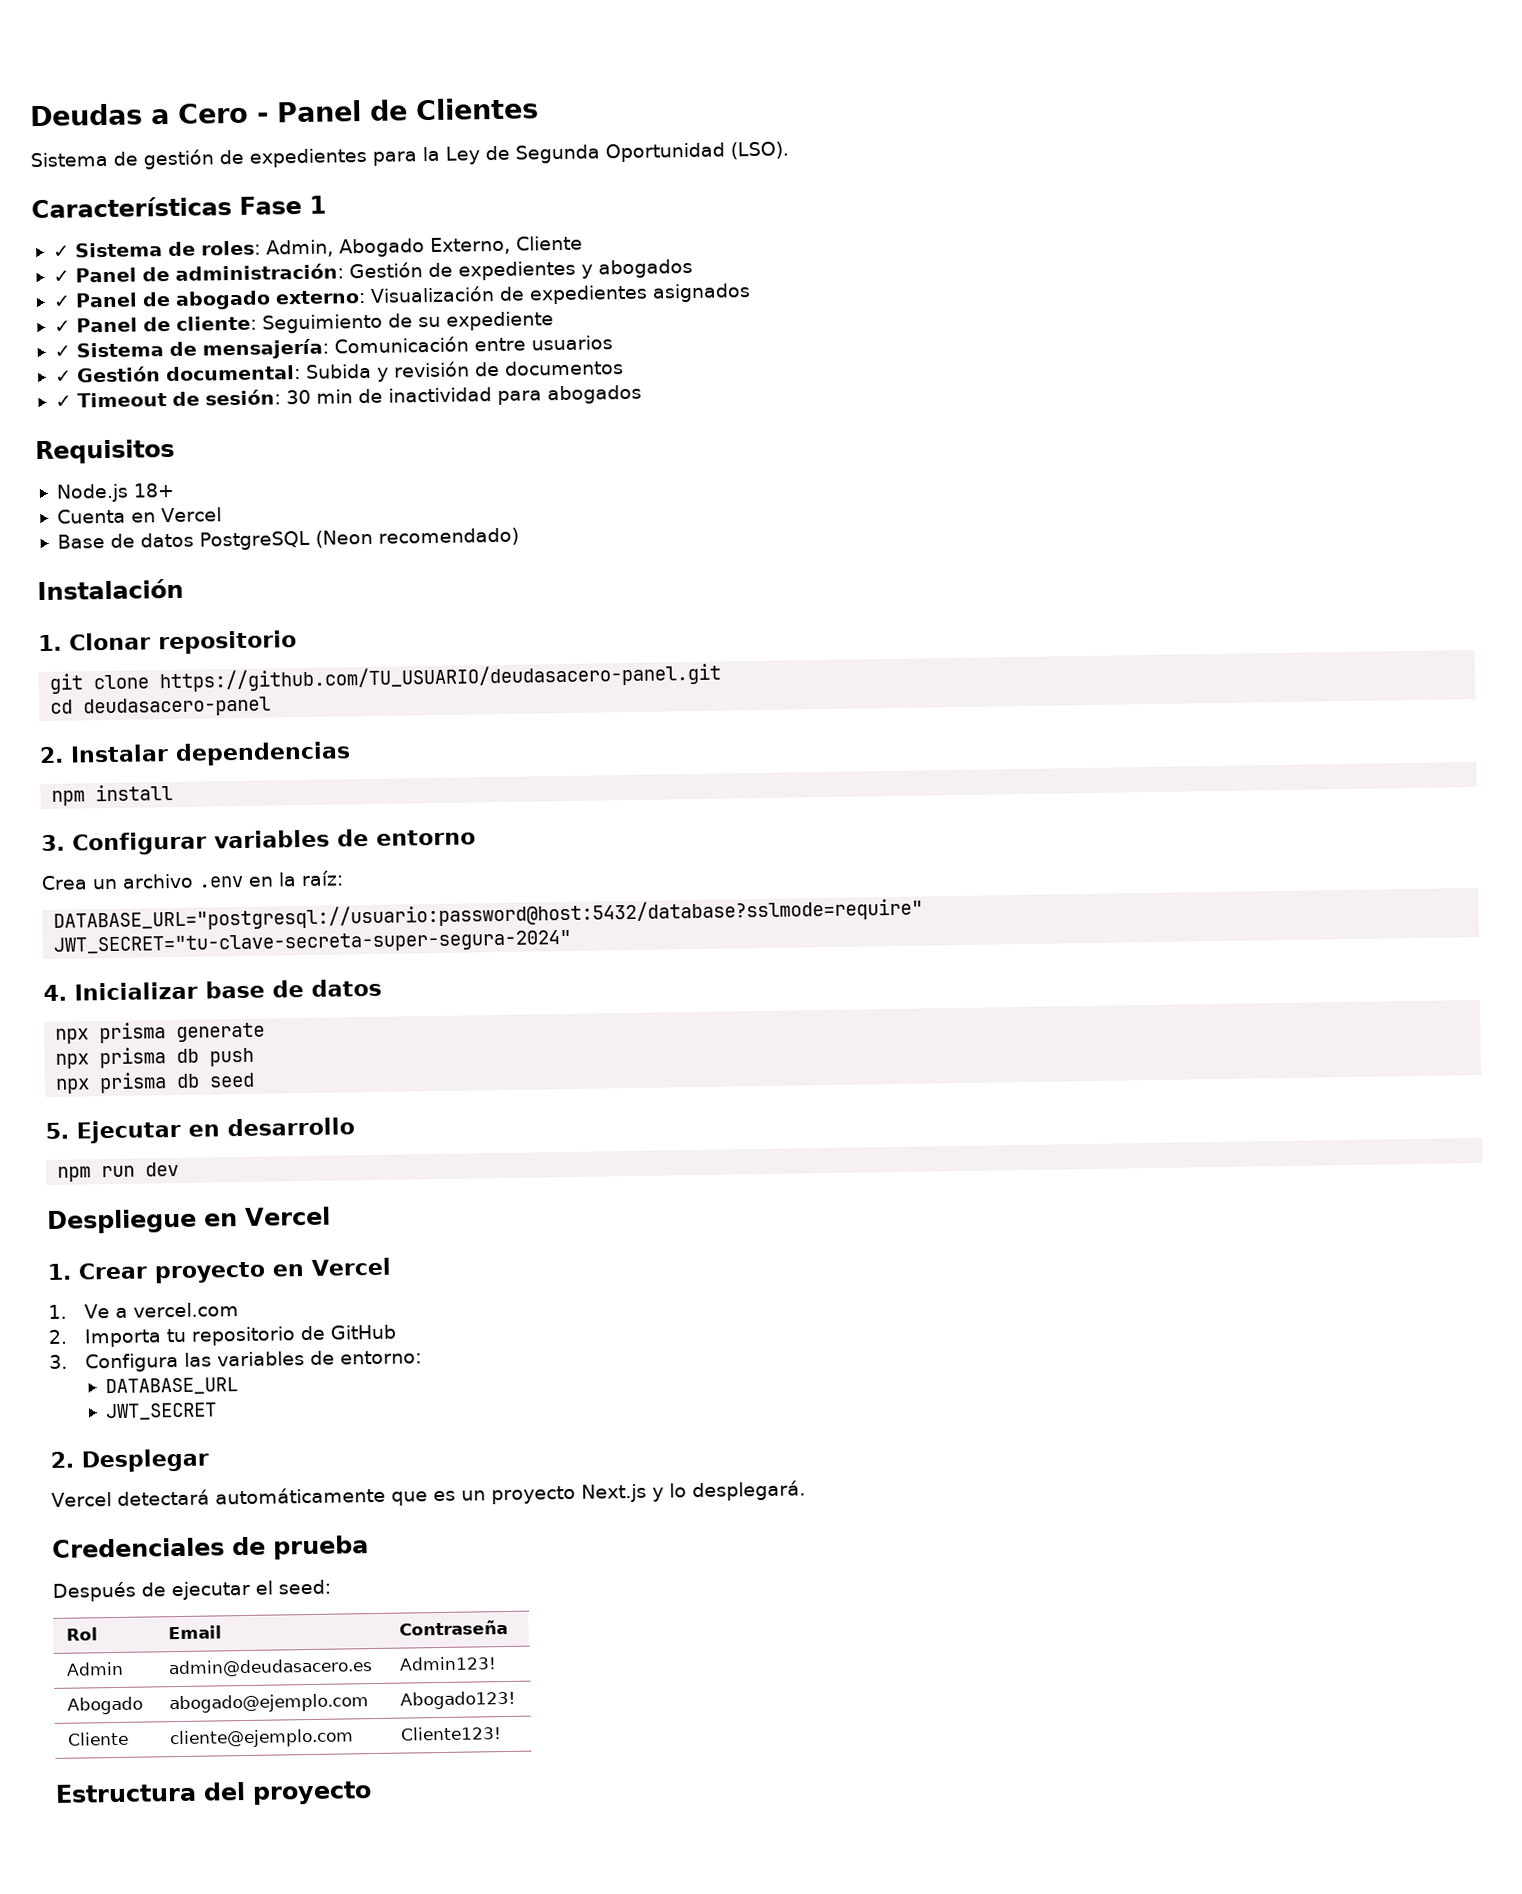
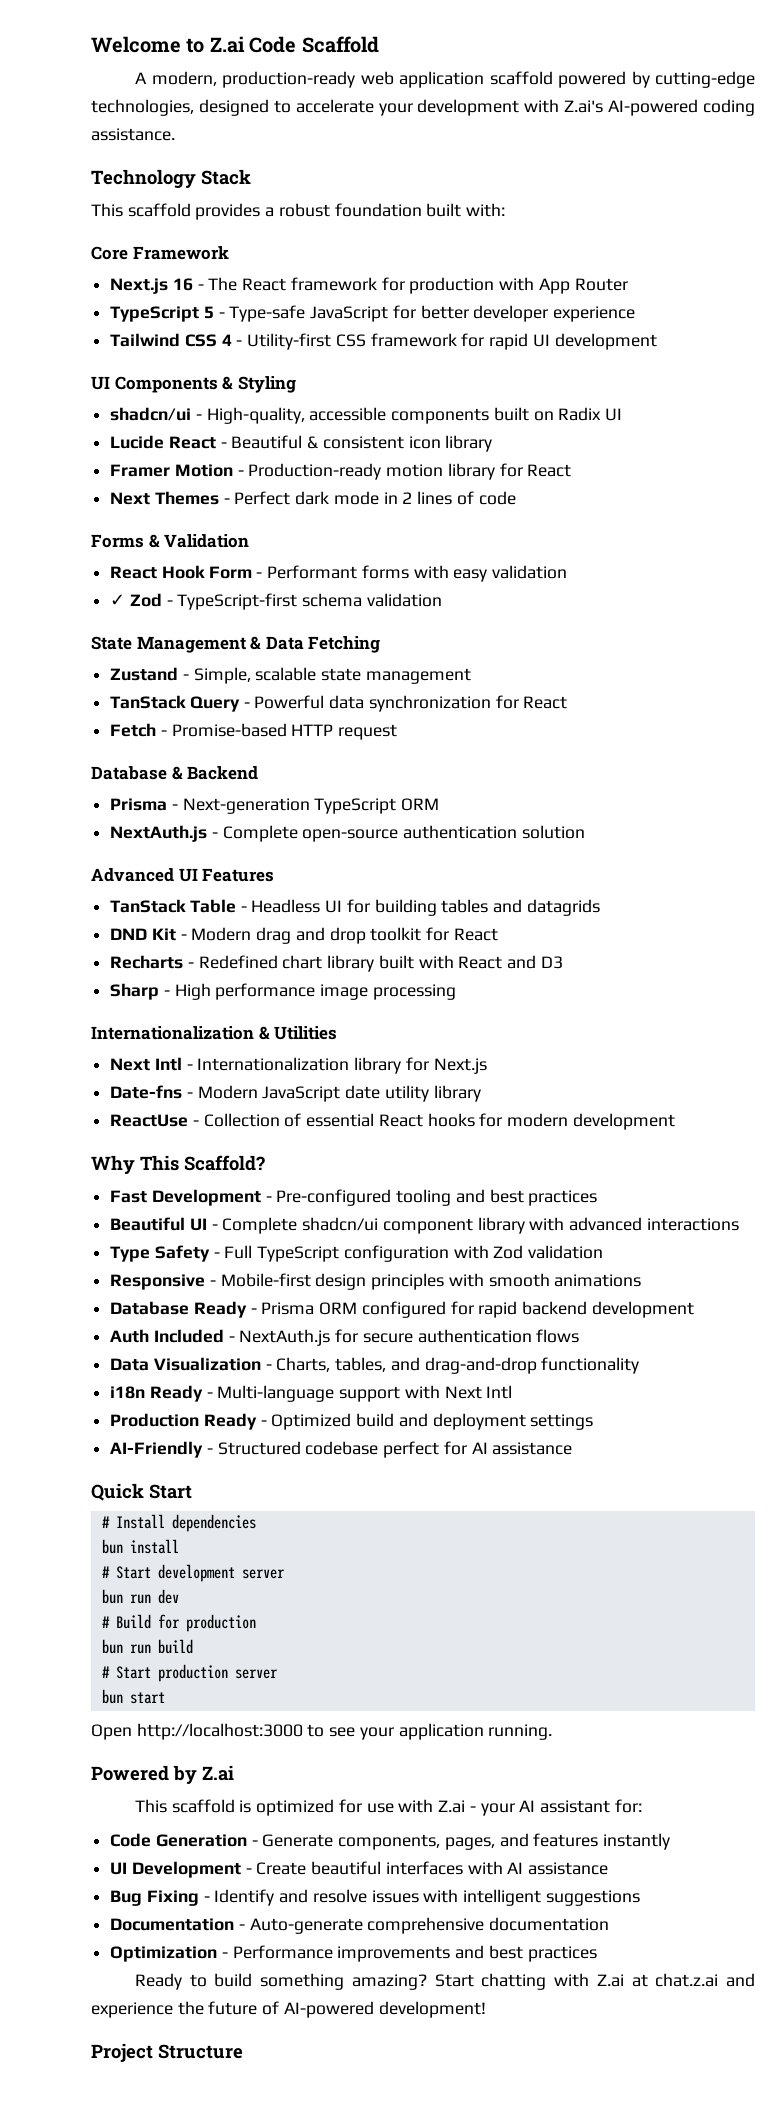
[29,97,539,127] [30,141,789,170] [31,195,327,219] [52,235,583,258] [52,258,693,283] [52,283,751,310] [53,311,554,334] [53,335,613,360] [54,360,624,383] [54,384,642,408] [35,438,175,465] [55,482,175,503] [56,507,222,524] [56,527,519,551] [37,578,184,601] [38,630,297,655] [49,662,722,694] [50,696,272,718] [39,741,351,766] [51,784,174,806] [41,829,476,856] [41,870,344,891] [53,897,924,932] [53,929,572,956] [43,978,382,1002] [55,1022,266,1044] [55,1047,255,1069] [55,1072,256,1094] [45,1117,355,1144] [57,1161,180,1182] [46,1206,331,1234] [47,1257,391,1284] [48,1302,239,1319] [48,1324,396,1348] [49,1350,422,1373] [105,1377,239,1396] [105,1402,218,1421] [50,1448,209,1473] [51,1480,806,1507] [52,1535,369,1560] [52,1579,331,1602] [66,1627,99,1641] [168,1625,223,1640] [399,1619,509,1636] [66,1661,125,1676] [168,1658,374,1678] [399,1656,498,1671] [67,1696,144,1715] [169,1693,370,1714] [400,1690,517,1710] [67,1731,130,1746] [169,1728,355,1749] [400,1726,503,1741] [55,1781,372,1805] Deudas a Cero - Panel de Clientes // Sistema de gestión de expedientes para la Ley de Segunda Oportunidad (LSO). // Características Fase 1 // ✓ Sistema de roles: Admin, Abogado Externo, Cliente // ✓ Panel de administración: Gestión de expedientes y abogados // ✓ Panel de abogado externo: Visualización de expedientes asignados // ✓ Panel de cliente: Seguimiento de su expediente // ✓ Sistema de mensajería: Comunicación entre usuarios // ✓ Gestión documental: Subida y revisión de documentos // ✓ Timeout de sesión: 30 min de inactividad para abogados // Requisitos // Node.js 18+ // Cuenta en Vercel // Base de datos PostgreSQL (Neon recomendado) // Instalación // 1. Clonar repositorio // git clone https://github.com/TU_USUARIO/deudasacero-panel.git // cd deudasacero-panel // 2. Instalar dependencias // npm install // 3. Configurar variables de entorno // Crea un archivo .env en la raíz: // DATABASE_URL="postgresql://usuario:password@host:5432/database?sslmode=require" // JWT_SECRET="tu-clave-secreta-super-segura-2024" // 4. Inicializar base de datos // npx prisma generate // npx prisma db push // npx prisma db seed // 5. Ejecutar en desarrollo // npm run dev // Despliegue en Vercel // 1. Crear proyecto en Vercel // 1. Ve a vercel.com // 2. Importa tu repositorio de GitHub // 3. Configura las variables de entorno: // DATABASE_URL // JWT_SECRET // 2. Desplegar // Vercel detectará automáticamente que es un proyecto Next.js y lo desplegará. // Credenciales de prueba // Después de ejecutar el seed: // Rol | Email | Contraseña // Admin | admin@deudasacero.es | Admin123! // Abogado | abogado@ejemplo.com | Abogado123! // Cliente | cliente@ejemplo.com | Cliente123! // Estructura del proyecto -> [91,36,379,53] [135,71,756,88] [91,99,756,116] [91,128,175,141] [91,169,251,188] [91,203,506,220] [91,246,229,260] [110,277,628,294] [110,305,636,322] [110,333,657,350] [91,376,296,393] [110,407,623,424] [110,435,493,452] [110,463,572,480] [110,491,516,505] [91,534,250,548] [110,565,568,582] [110,593,442,610] [91,636,381,653] [110,667,471,684] [110,695,568,712] [110,723,398,740] [91,766,259,780] [110,798,440,814] [110,825,585,842] [91,868,275,882] [110,899,600,916] [110,927,498,944] [110,955,563,972] [110,983,456,1000] [91,1026,338,1040] [110,1057,487,1074] [110,1085,481,1102] [110,1113,675,1130] [91,1155,265,1174] [110,1189,598,1206] [110,1217,739,1234] [110,1245,604,1262] [110,1273,642,1290] [110,1301,694,1318] [110,1329,580,1346] [110,1357,640,1374] [110,1385,513,1402] [110,1413,594,1430] [110,1441,573,1458] [91,1483,192,1501] [101,1514,256,1532] [101,1539,179,1554] [101,1564,285,1582] [101,1589,179,1604] [101,1614,256,1632] [101,1639,193,1654] [101,1664,278,1682] [101,1689,165,1704] [91,1723,553,1740] [91,1765,234,1784] [135,1799,642,1816] [110,1833,671,1850] [110,1861,609,1878] [110,1889,640,1906] [110,1917,610,1934] [110,1945,597,1962] [135,1973,755,1990] [91,2001,486,2018] [91,2043,243,2062] Welcome to Z.ai Code Scaffold // A modern, production-ready web application scaffold powered by cutting-edge technologies, designed to accelerate your development with Z.ai's AI-powered coding assistance. // Technology Stack // This scaffold provides a robust foundation built with: // Core Framework // Next.js 16 - The React framework for production with App Router // TypeScript 5 - Type-safe JavaScript for better developer experience // Tailwind CSS 4 - Utility-first CSS framework for rapid UI development // UI Components & Styling // shadcn/ui - High-quality, accessible components built on Radix UI // Lucide React - Beautiful & consistent icon library // Framer Motion - Production-ready motion library for React // Next Themes - Perfect dark mode in 2 lines of code // Forms & Validation // React Hook Form - Performant forms with easy validation // ✓ Zod - TypeScript-first schema validation // State Management & Data Fetching // Zustand - Simple, scalable state management // TanStack Query - Powerful data synchronization for React // Fetch - Promise-based HTTP request // Database & Backend // Prisma - Next-generation TypeScript ORM // NextAuth.js - Complete open-source authentication solution // Advanced UI Features // TanStack Table - Headless UI for building tables and datagrids // DND Kit - Modern drag and drop toolkit for React // Recharts - Redefined chart library built with React and D3 // Sharp - High performance image processing // Internationalization & Utilities // Next Intl - Internationalization library for Next.js // Date-fns - Modern JavaScript date utility library // ReactUse - Collection of essential React hooks for modern development // Why This Scaffold? // Fast Development - Pre-configured tooling and best practices // Beautiful UI - Complete shadcn/ui component library with advanced interactions // Type Safety - Full TypeScript configuration with Zod validation // Responsive - Mobile-first design principles with smooth animations // Database Ready - Prisma ORM configured for rapid backend development // Auth Included - NextAuth.js for secure authentication flows // Data Visualization - Charts, tables, and drag-and-drop functionality // i18n Ready - Multi-language support with Next Intl // Production Ready - Optimized build and deployment settings // AI-Friendly - Structured codebase perfect for AI assistance // Quick Start // # Install dependencies // bun install // # Start development server // bun run dev // # Build for production // bun run build // # Start production server // bun start // Open http://localhost:3000 to see your application running. // Powered by Z.ai // This scaffold is optimized for use with Z.ai - your AI assistant for: // Code Generation - Generate components, pages, and features instantly // UI Development - Create beautiful interfaces with AI assistance // Bug Fixing - Identify and resolve issues with intelligent suggestions // Documentation - Auto-generate comprehensive documentation // Optimization - Performance improvements and best practices // Ready to build something amazing? Start chatting with Z.ai at chat.z.ai and experience the future of AI-powered development! // Project Structure

